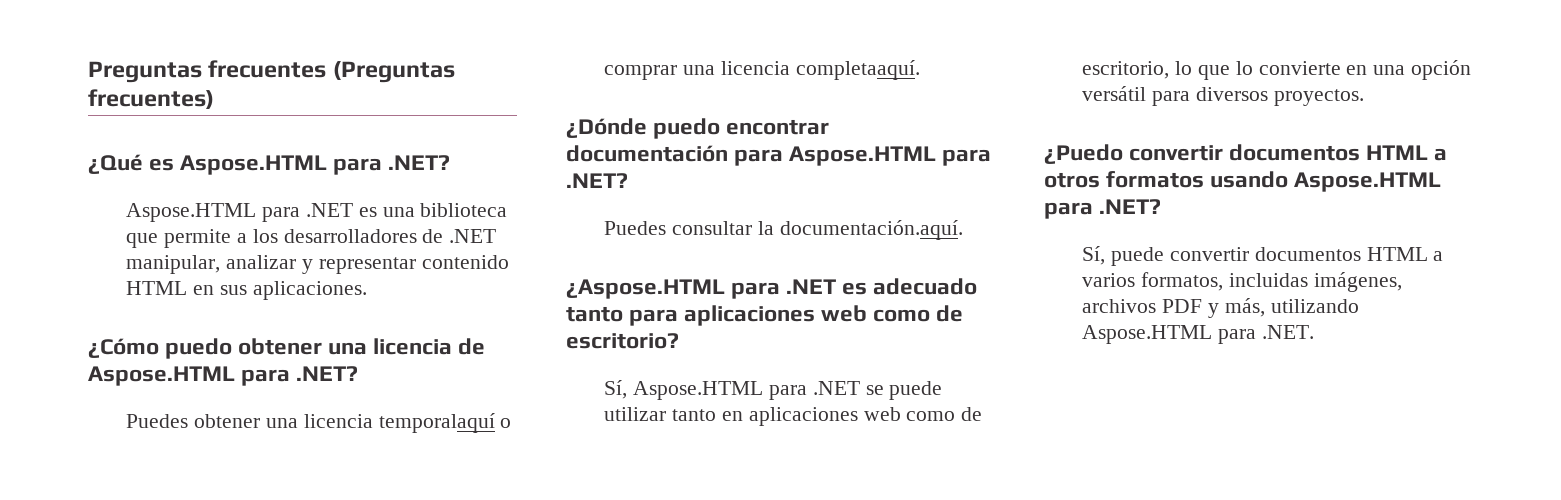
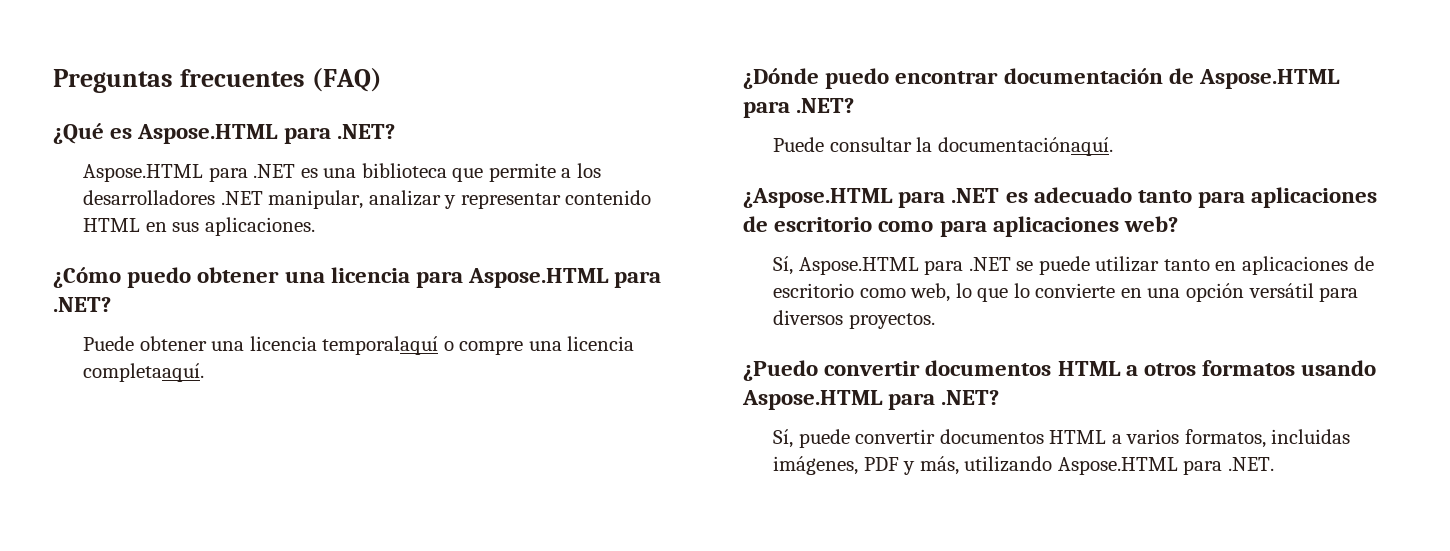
[332,61,455,83] [88,89,214,109] (Preguntas frecuentes) -> [311,68,382,92] (FAQ)
[422,229,444,243] de -> (216, 197) none
[458,338,486,355] [88,366,359,386] [126,414,189,428] de Aspose.HTML para .NET? // Puedes -> [416,268,662,288] [53,297,111,312] [83,336,135,351] para Aspose.HTML para .NET? // Puede
[604,65,678,80] comprar -> [459,340,524,355] compre
[734,146,992,166] [566,173,628,188] [604,221,667,235] para Aspose.HTML para .NET? // Puedes -> [1168,68,1341,89] [743,98,855,118] [773,137,825,152] de Aspose.HTML para .NET? // Puede
[779,220,963,240] documentación.aquí. -> [937,137,1113,156] documentaciónaquí.
[821,305,964,322] [566,333,679,349] web como de escritorio? -> [743,216,1179,237] de escritorio como para aplicaciones web?
[863,407,983,421] [1082,61,1170,79] web como de escritorio, -> [1353,256,1374,271] [773,283,951,302] de escritorio como web,
[1082,299,1157,313] archivos -> (859, 465) none

